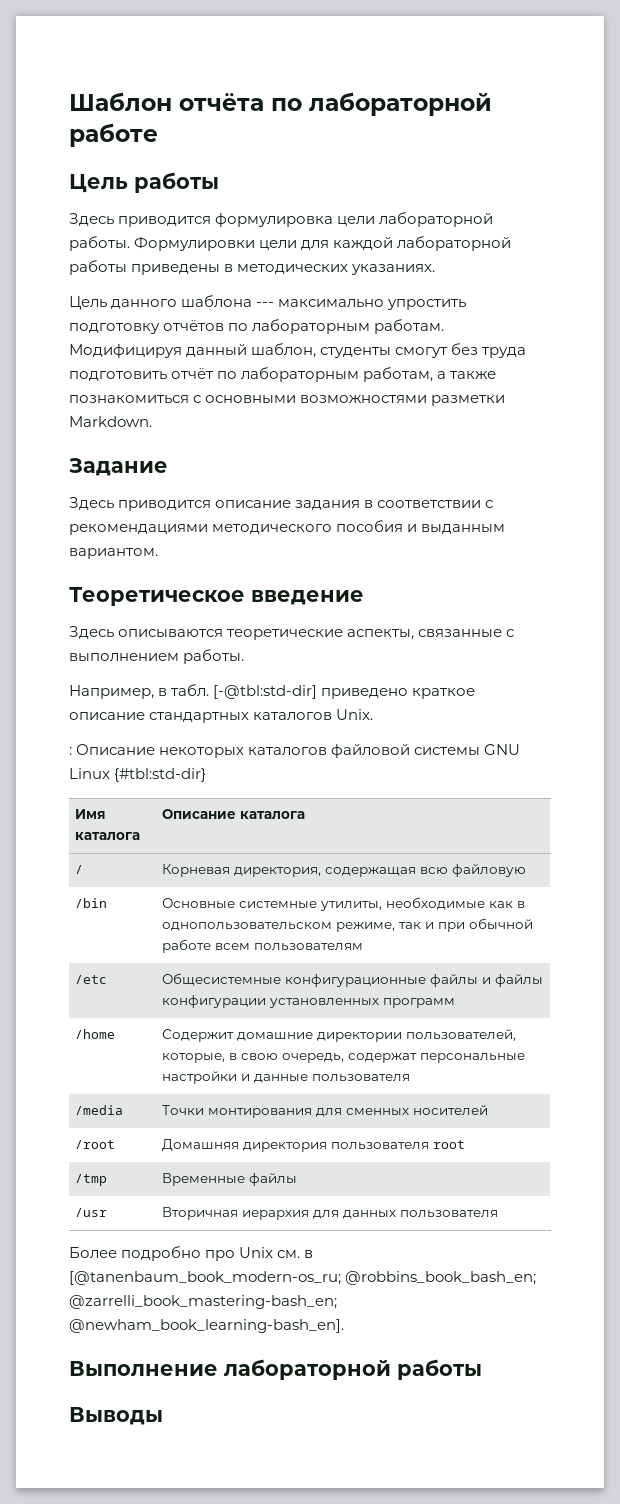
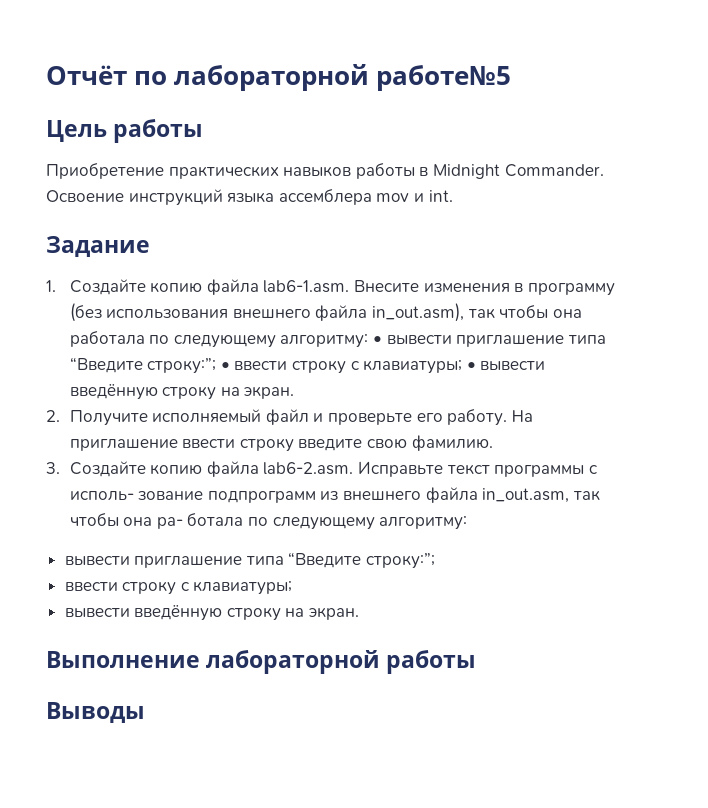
[69,92,264,111] Шаблон отчёта -> [46,65,127,85] Отчёт
[69,123,158,147] работе -> [376,65,511,91] работе№5
[69,212,494,227] [69,236,512,251] [69,260,436,275] [69,295,467,310] [69,319,445,334] [69,343,527,358] [69,367,497,382] [69,395,506,406] [69,416,152,427] [69,458,168,476] [69,497,494,511] [69,520,506,535] [69,548,158,559] [69,587,364,606] [69,626,515,640] [69,649,245,664] [69,684,476,699] [69,709,374,723] [69,744,521,758] [69,768,207,782] [75,809,106,819] [75,832,141,840] [162,809,306,819] [75,865,84,874] [162,864,527,877] [75,898,108,908] [162,897,526,911] [162,918,534,932] [162,939,364,953] [75,975,108,984] [162,973,544,987] [162,995,456,1008] [75,1029,116,1039] [162,1029,517,1042] [162,1053,526,1063] [162,1071,411,1084] [75,1105,124,1115] [162,1105,489,1118] [75,1140,116,1149] [162,1139,466,1152] [75,1174,108,1186] [162,1173,298,1186] [75,1208,108,1217] [162,1207,499,1220] [69,1246,314,1261] [69,1271,537,1285] [69,1295,337,1309] [69,1319,344,1333] Здесь приводится формулировка цели лабораторной работы. Формулировки цели для каждой лабораторной работы приведены в методических указаниях. // Цель данного шаблона --- максимально упростить подготовку отчётов по лабораторным работам. Модифицируя данный шаблон, студенты смогут без труда подготовить отчёт по лабораторным работам, а также познакомиться с основными возможностями разметки Markdown. // Задание // Здесь приводится описание задания в соответствии с рекомендациями методического пособия и выданным вариантом. // Теоретическое введение // Здесь описываются теоретические аспекты, связанные с выполнением работы. // Например, в табл. [-@tbl:std-dir] приведено краткое описание стандартных каталогов Unix. // : Описание некоторых каталогов файловой системы GNU Linux {#tbl:std-dir} // Имя каталога | Описание каталога // / | Корневая директория, содержащая всю файловую // /bin | Основные системные утилиты, необходимые как в однопользовательском режиме, так и при обычной работе всем пользователям // /etc | Общесистемные конфигурационные файлы и файлы конфигурации установленных программ // /home | Содержит домашние директории пользователей, которые, в свою очередь, содержат персональные настройки и данные пользователя // /media | Точки монтирования для сменных носителей // /root | Домашняя директория пользователя root // /tmp | Временные файлы // /usr | Вторичная иерархия для данных пользователя // Более подробно про Unix см. в [@tanenbaum_book_modern-os_ru; @robbins_book_bash_en; @zarrelli_book_mastering-bash_en; @newham_book_learning-bash_en]. -> [46,163,604,179] [46,189,453,206] [46,236,150,257] [46,279,615,296] [69,303,582,322] [69,331,606,348] [69,357,546,374] [69,384,295,400] [46,409,533,426] [69,435,493,452] [46,461,598,477] [69,487,600,503] [69,513,468,530] [64,552,436,569] [64,581,293,595] [64,605,360,621] Приобретение практических навыков работы в Midnight Commander. Освоение инструкций языка ассемблера mov и int. // Задание // 1. Создайте копию файла lab6-1.asm. Внесите изменения в программу (без использования внешнего файла in_out.asm), так чтобы она работала по следующему алгоритму: • вывести приглашение типа “Введите строку:”; • ввести строку с клавиатуры; • вывести введённую строку на экран. // 2. Получите исполняемый файл и проверьте его работу. На приглашение ввести строку введите свою фамилию. // 3. Создайте копию файла lab6-2.asm. Исправьте текст программы с исполь- зование подпрограмм из внешнего файла in_out.asm, так чтобы она ра- ботала по следующему алгоритму: // вывести приглашение типа “Введите строку:”; // ввести строку с клавиатуры; // вывести введённую строку на экран.

